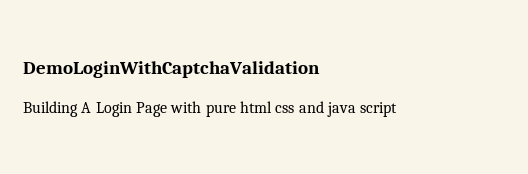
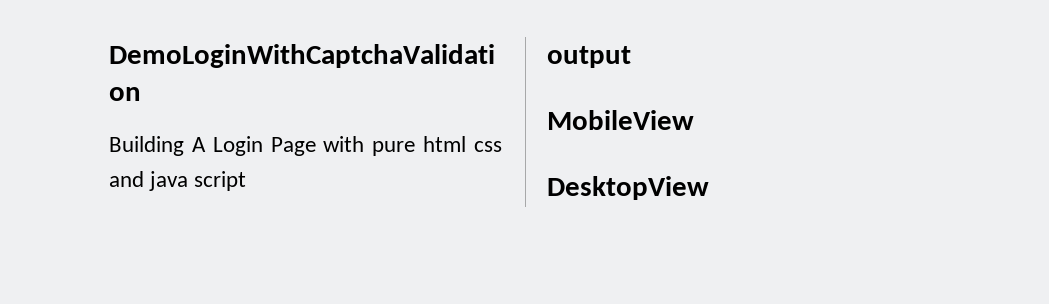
(398, 109) none -> [547,46,631,68] [547,110,694,130] [547,176,709,200] // output // MobileView // DesktopView

